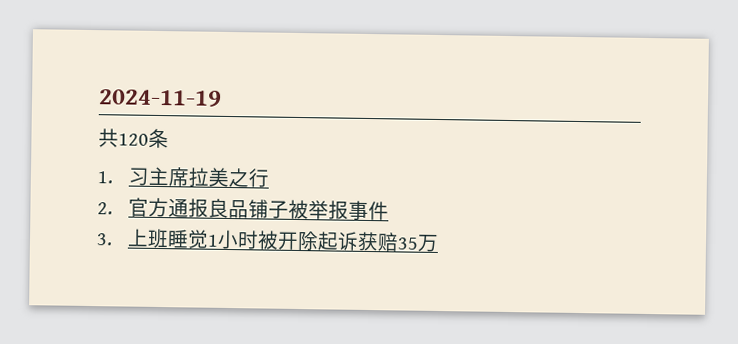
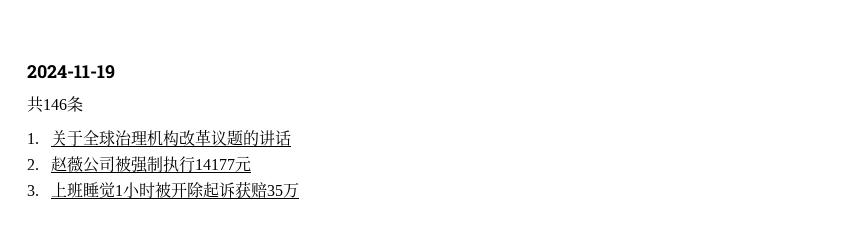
[118,133,149,146] 120 -> [43,99,67,110] 146
[127,166,270,188] [97,197,389,221] 习主席拉美之行 // 2.官方通报良品铺子被举报事件 -> [50,129,291,146] [27,156,251,173] 关于全球治理机构改革议题的讲话 // 2.赵薇公司被强制执行14177元

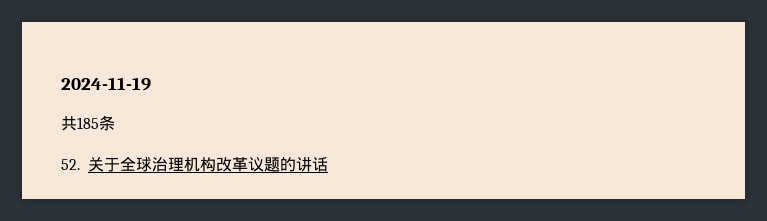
[43,99,67,110] 146 -> [77,117,99,129] 185
[27,133,39,144] 1. -> [61,159,80,170] 52.
[27,156,251,173] [27,181,299,198] // 2.赵薇公司被强制执行14177元 // 3.上班睡觉1小时被开除起诉获赔35万 -> (328, 164) none

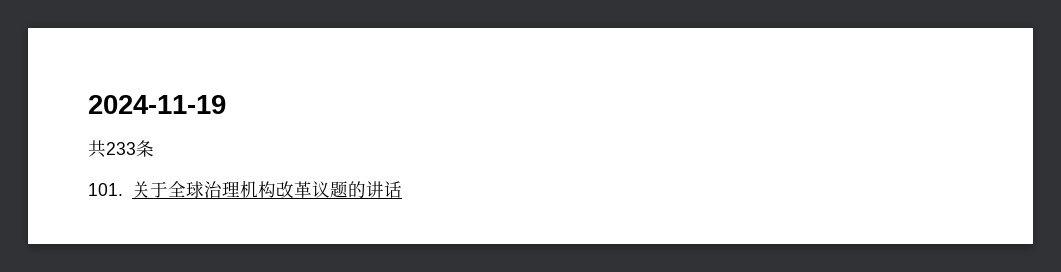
[77,117,99,129] 185 -> [106,142,136,155] 233
[61,159,80,170] 52. -> [88,183,123,196] 101.

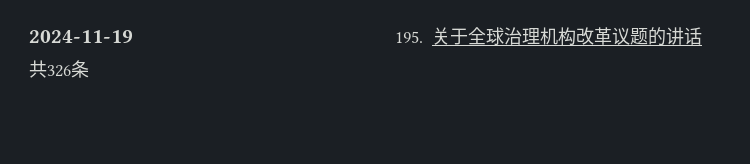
[106,142,136,155] 233 -> [47,65,71,77] 326
[88,183,123,196] 101. -> [395,31,423,43] 195.

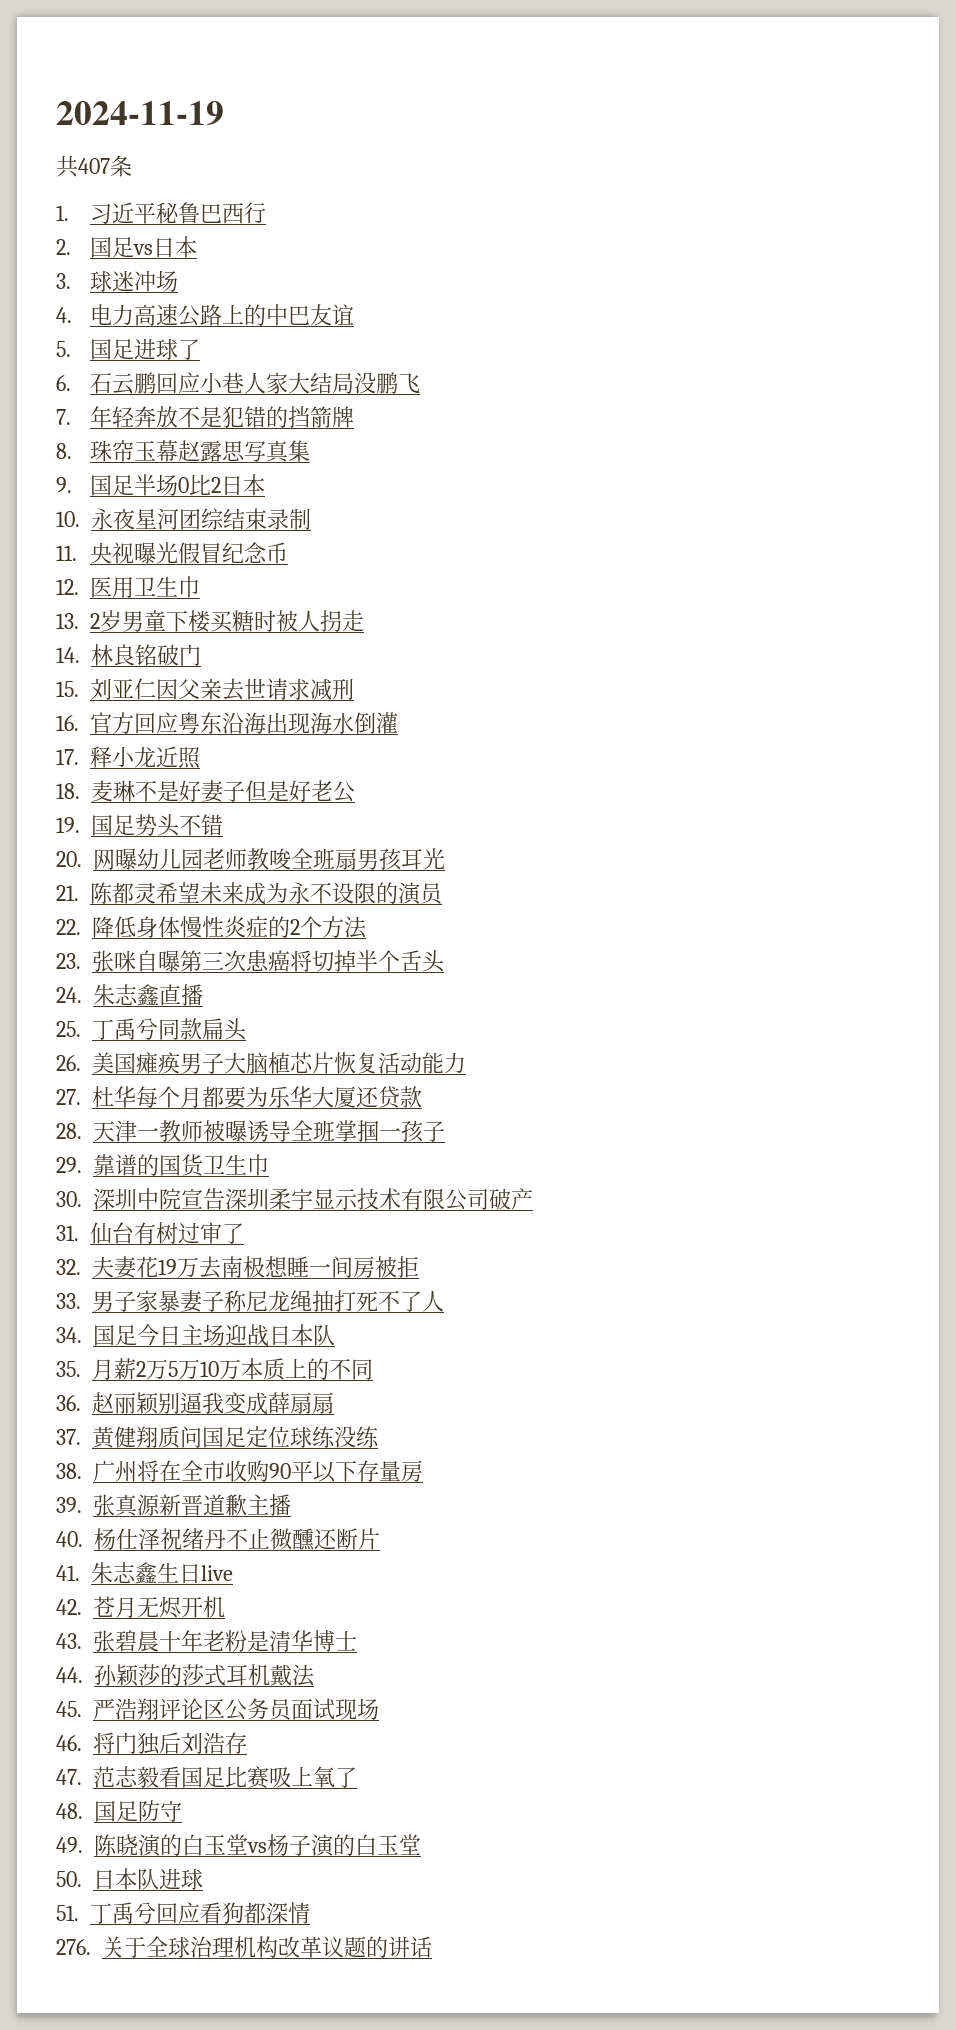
[47,65,71,77] 326 -> [78,158,110,174] 407
[395,31,423,43] 195. -> [56,202,266,224] [56,236,197,258] [56,270,178,292] [56,304,354,327] [56,338,200,360] [56,372,420,395] [56,406,354,428] [56,440,310,463] [56,474,265,496] [56,508,311,530] [56,542,288,564] [56,576,200,598] [56,610,364,633] [56,644,201,666] [56,678,354,701] [56,712,398,734] [56,746,201,769] [56,780,355,803] [56,814,223,837] [56,848,445,871] [56,882,444,905] [56,916,367,939] [56,950,445,973] [56,984,203,1006] [56,1018,247,1041] [56,1052,466,1074] [56,1086,422,1109] [56,1120,445,1143] [56,1154,269,1177] [56,1188,533,1211] [56,1222,244,1244] [56,1256,419,1279] [56,1290,444,1313] [56,1324,335,1347] [56,1358,373,1380] [56,1392,334,1415] [56,1426,379,1449] [56,1460,423,1483] [56,1494,291,1517] [56,1528,380,1551] [56,1562,233,1584] [56,1596,225,1619] [56,1630,357,1652] [56,1664,315,1687] [56,1698,379,1721] [56,1732,247,1755] [56,1766,357,1789] [56,1800,182,1822] [56,1834,421,1857] [56,1868,203,1890] [56,1902,310,1924] [56,1939,91,1955] 1.习近平秘鲁巴西行 // 2.国足vs日本 // 3.球迷冲场 // 4.电力高速公路上的中巴友谊 // 5.国足进球了 // 6.石云鹏回应小巷人家大结局没鹏飞 // 7.年轻奔放不是犯错的挡箭牌 // 8.珠帘玉幕赵露思写真集 // 9.国足半场0比2日本 // 10.永夜星河团综结束录制 // 11.央视曝光假冒纪念币 // 12.医用卫生巾 // 13. 2岁男童下楼买糖时被人拐走 // 14.林良铭破门 // 15.刘亚仁因父亲去世请求减刑 // 16.官方回应粤东沿海出现海水倒灌 // 17.释小龙近照 // 18.麦琳不是好妻子但是好老公 // 19.国足势头不错 // 20.网曝幼儿园老师教唆全班扇男孩耳光 // 21.陈都灵希望未来成为永不设限的演员 // 22.降低身体慢性炎症的2个方法 // 23.张咪自曝第三次患癌将切掉半个舌头 // 24.朱志鑫直播 // 25.丁禹兮同款扁头 // 26.美国瘫痪男子大脑植芯片恢复活动能力 // 27.杜华每个月都要为乐华大厦还贷款 // 28.天津一教师被曝诱导全班掌掴一孩子 // 29.靠谱的国货卫生巾 // 30.深圳中院宣告深圳柔宇显示技术有限公司破产 // 31.仙台有树过审了 // 32.夫妻花19万去南极想睡一间房被拒 // 33.男子家暴妻子称尼龙绳抽打死不了人 // 34.国足今日主场迎战日本队 // 35.月薪2万5万10万本质上的不同 // 36.赵丽颖别逼我变成薛扇扇 // 37.黄健翔质问国足定位球练没练 // 38.广州将在全市收购90平以下存量房 // 39.张真源新晋道歉主播 // 40.杨仕泽祝绪丹不止微醺还断片 // 41.朱志鑫生日live // 42.苍月无烬开机 // 43.张碧晨十年老粉是清华博士 // 44.孙颖莎的莎式耳机戴法 // 45.严浩翔评论区公务员面试现场 // 46.将门独后刘浩存 // 47.范志毅看国足比赛吸上氧了 // 48.国足防守 // 49.陈晓演的白玉堂vs杨子演的白玉堂 // 50.日本队进球 // 51.丁禹兮回应看狗都深情 // 276.

